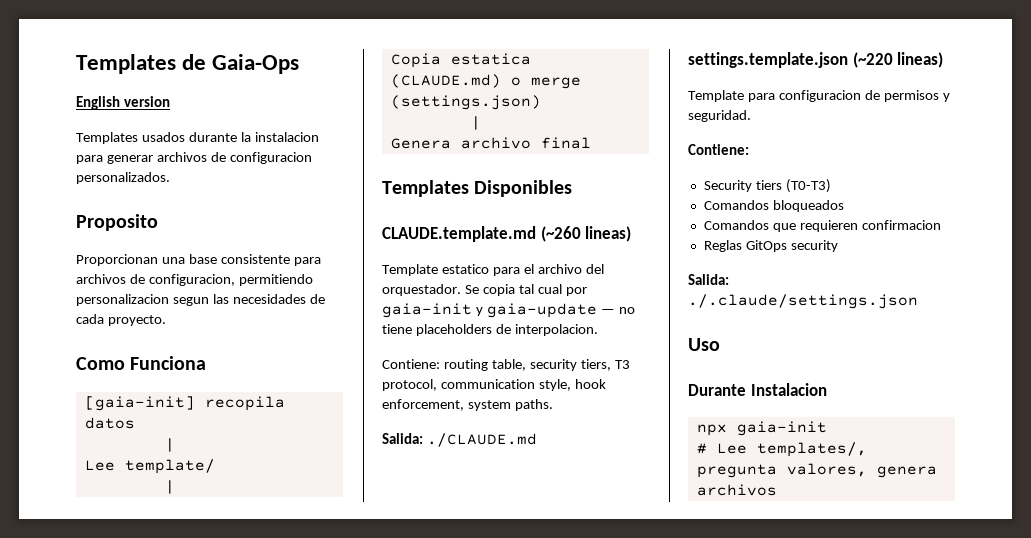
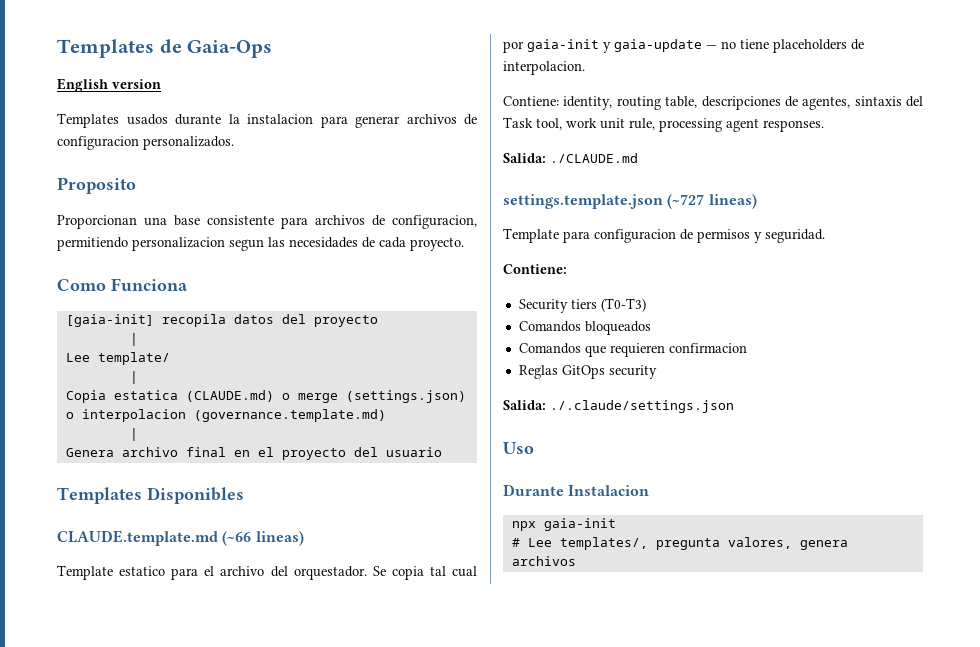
(135, 423) none -> [281,314,378,327] del proyecto
(541, 102) none -> [65,409,386,422] o interpolacion (governance.template.md)
(591, 143) none -> [233,447,442,460] en el proyecto del usuario
[540,226,581,242] (~260 -> [222,531,252,546] (~66
(440, 364) none -> [563,96,613,110] identity,
[529,359,630,371] [382,379,606,391] [382,399,553,411] security tiers, T3 protocol, communication style, hook enforcement, system paths. -> [701,96,923,110] [503,117,824,132] descripciones de agentes, sintaxis del Task tool, work unit rule, processing agent responses.
[852,52,893,68] (~220 -> [667,194,705,209] (~727

